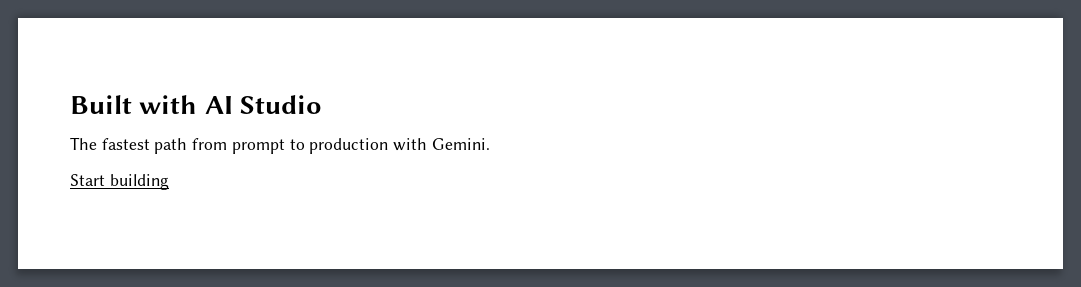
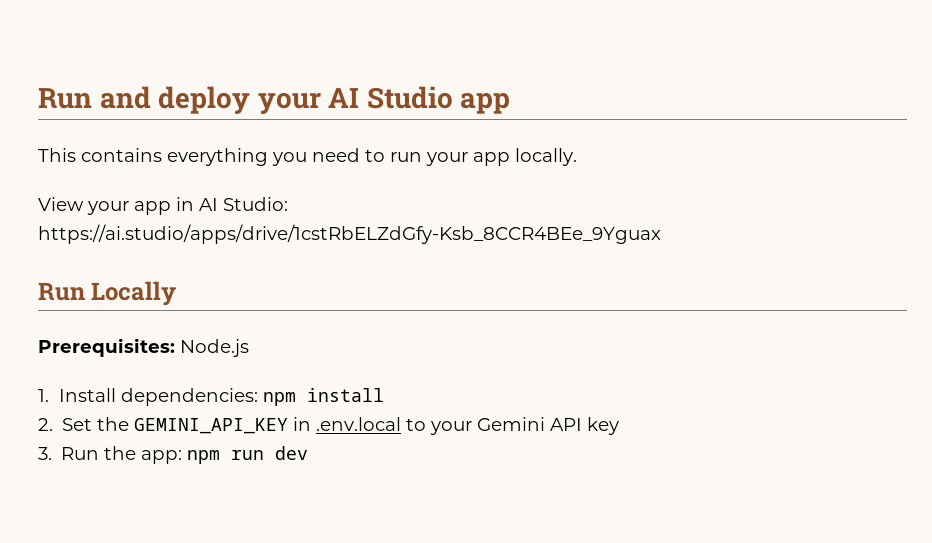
[70,95,323,114] [70,137,490,154] [70,174,169,190] Built with AI Studio // The fastest path from prompt to production with Gemini. // Start building -> [38,86,511,114] [38,148,577,166] [38,197,288,215] [38,224,661,244] [38,281,177,306] [38,338,249,357] [38,388,384,406] [38,417,620,435] [38,446,309,464] Run and deploy your AI Studio app // This contains everything you need to run your app locally. // View your app in AI Studio: https://ai.studio/apps/drive/1cstRbELZdGfy-Ksb_8CCR4BEe_9Yguax // Run Locally // Prerequisites: Node.js // 1. Install dependencies: npm install // 2. Set the GEMINI_API_KEY in .env.local to your Gemini API key // 3. Run the app: npm run dev

